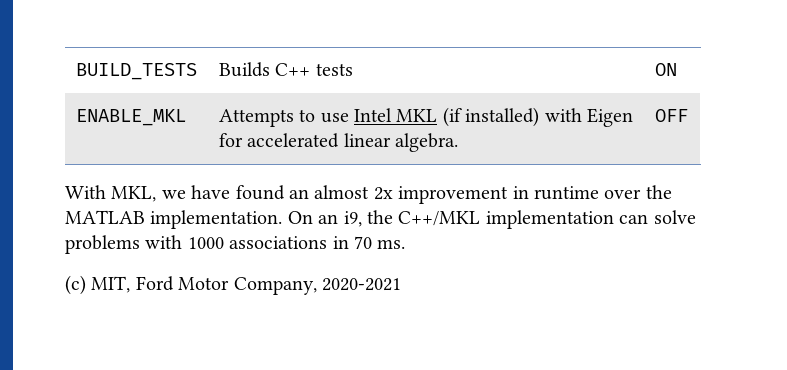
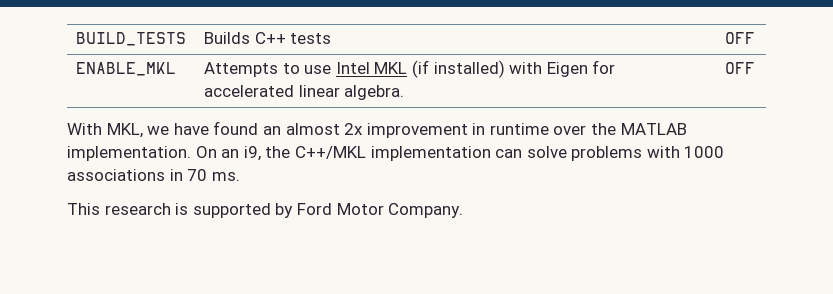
[654,63,677,76] ON -> [724,32,755,44] OFF
[65,275,401,295] (c) MIT, Ford Motor Company, 2020-2021 -> [67,203,464,218] This research is supported by Ford Motor Company.

